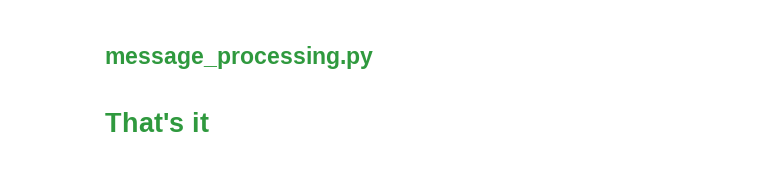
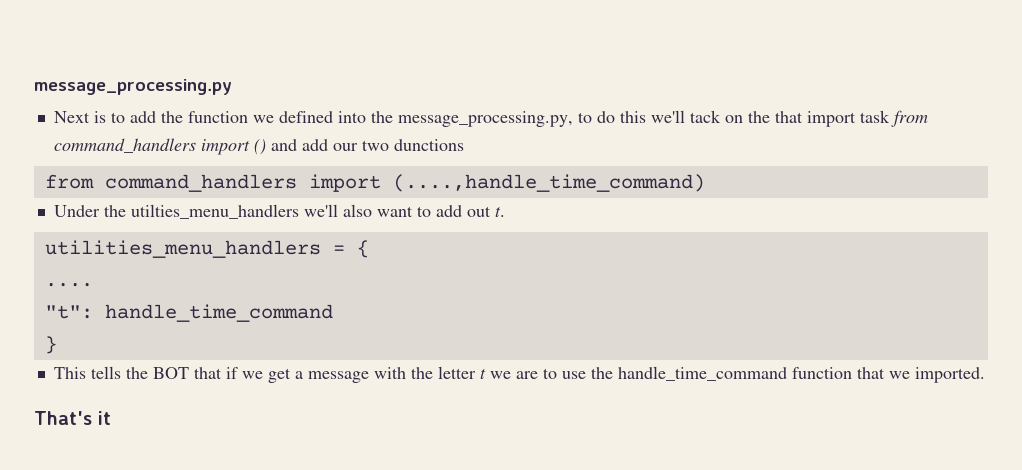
(373, 57) none -> [53,110,928,127] [53,138,464,155] [44,174,705,192] [53,204,505,219] [44,240,369,258] [44,283,93,287] [44,304,333,322] [44,336,57,354] [53,366,985,383] // Next is to add the function we defined into the message_processing.py, to do this we'll tack on the that import task from command_handlers import () and add our two dunctions // from command_handlers import (....,handle_time_command) // Under the utilties_menu_handlers we'll also want to add out t. // utilities_menu_handlers = { // .... // "t": handle_time_command // } // This tells the BOT that if we get a message with the letter t we are to use the handle_time_command function that we imported.

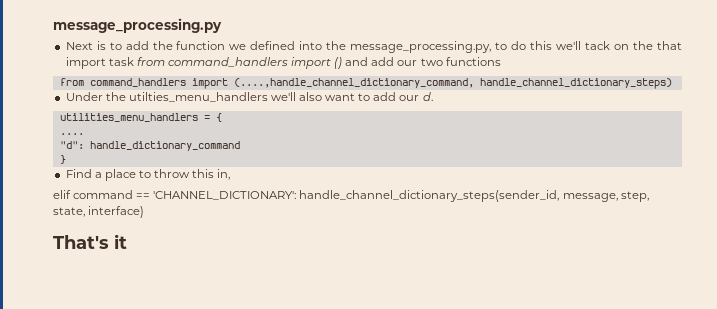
[393,139,464,151] [44,174,705,192] dunctions // from command_handlers import (....,handle_time_command) -> [445,57,501,66] [59,78,672,89] functions // from command_handlers import (....,handle_channel_dictionary_command, handle_channel_dictionary_steps)
[466,206,505,217] out t. -> [399,92,433,101] our d.
[44,304,333,322] "t": handle_time_command -> [59,141,240,151] "d": handle_dictionary_command
[53,366,985,383] This tells the BOT that if we get a message with the letter t we are to use the handle_time_command function that we imported. -> [65,169,231,181] [53,190,649,202] [53,206,145,218] Find a place to throw this in, // elif command == 'CHANNEL_DICTIONARY': handle_channel_dictionary_steps(sender_id, message, step, state, interface)

